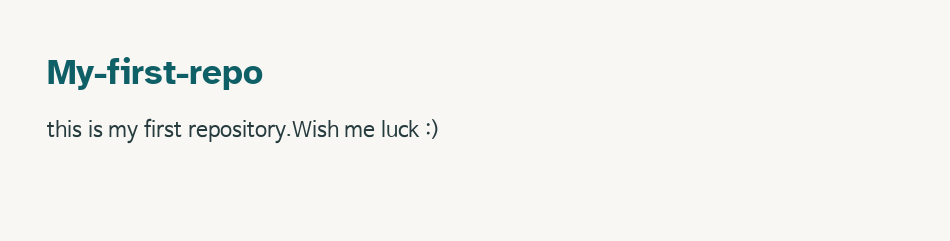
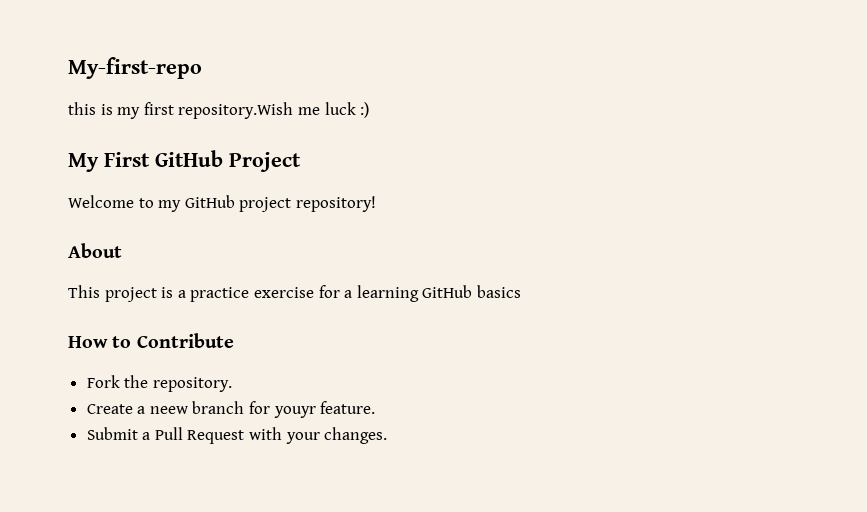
(440, 129) none -> [68,150,301,172] [68,195,376,212] [68,243,122,258] [68,285,521,302] [68,333,234,348] [86,375,232,392] [86,401,376,418] [86,427,388,444] // My First GitHub Project // Welcome to my GitHub project repository! // About // This project is a practice exercise for a learning GitHub basics // How to Contribute // Fork the repository. // Create a neew branch for youyr feature. // Submit a Pull Request with your changes.

